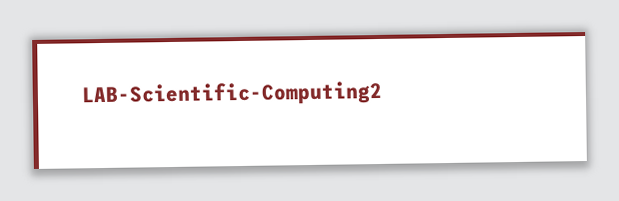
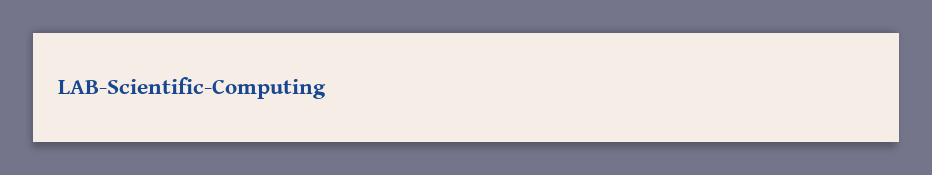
[81,80,383,108] LAB-Scientific-Computing2 -> [58,77,326,99] LAB-Scientific-Computing

